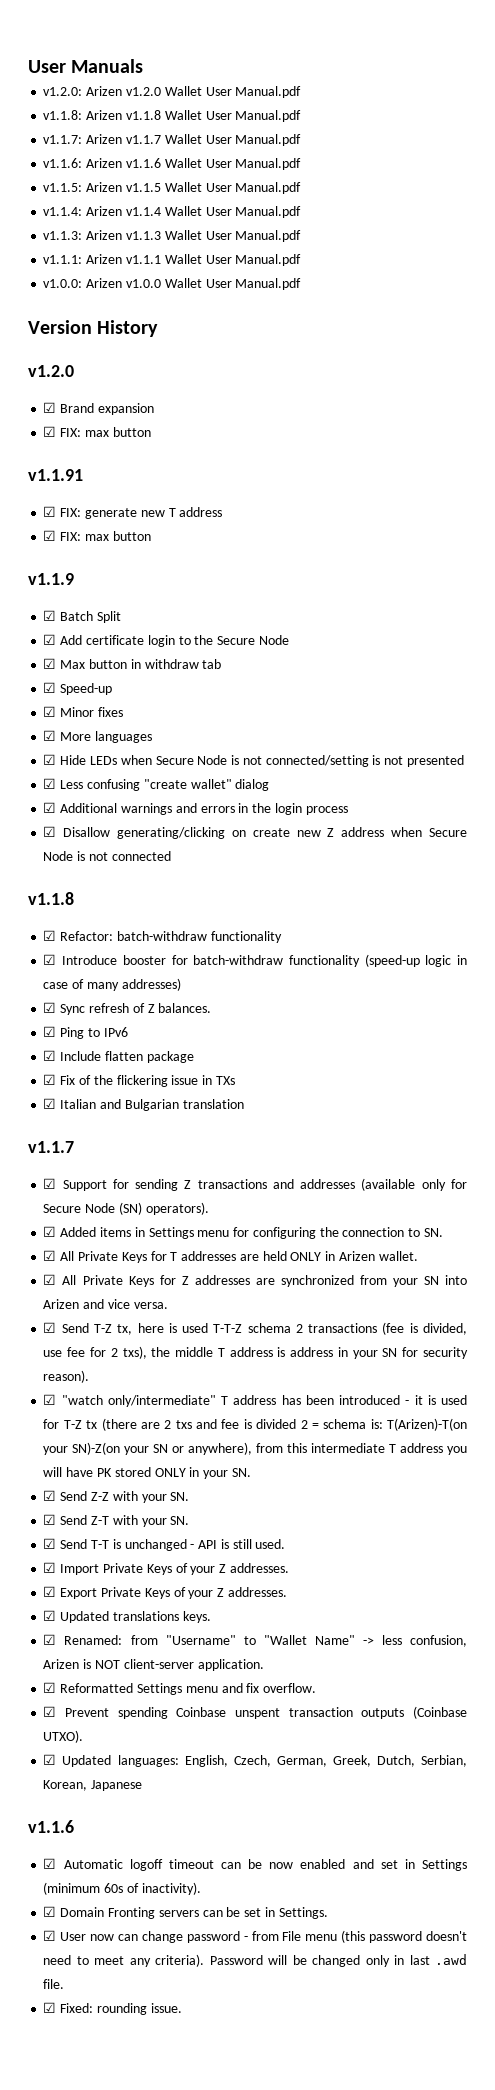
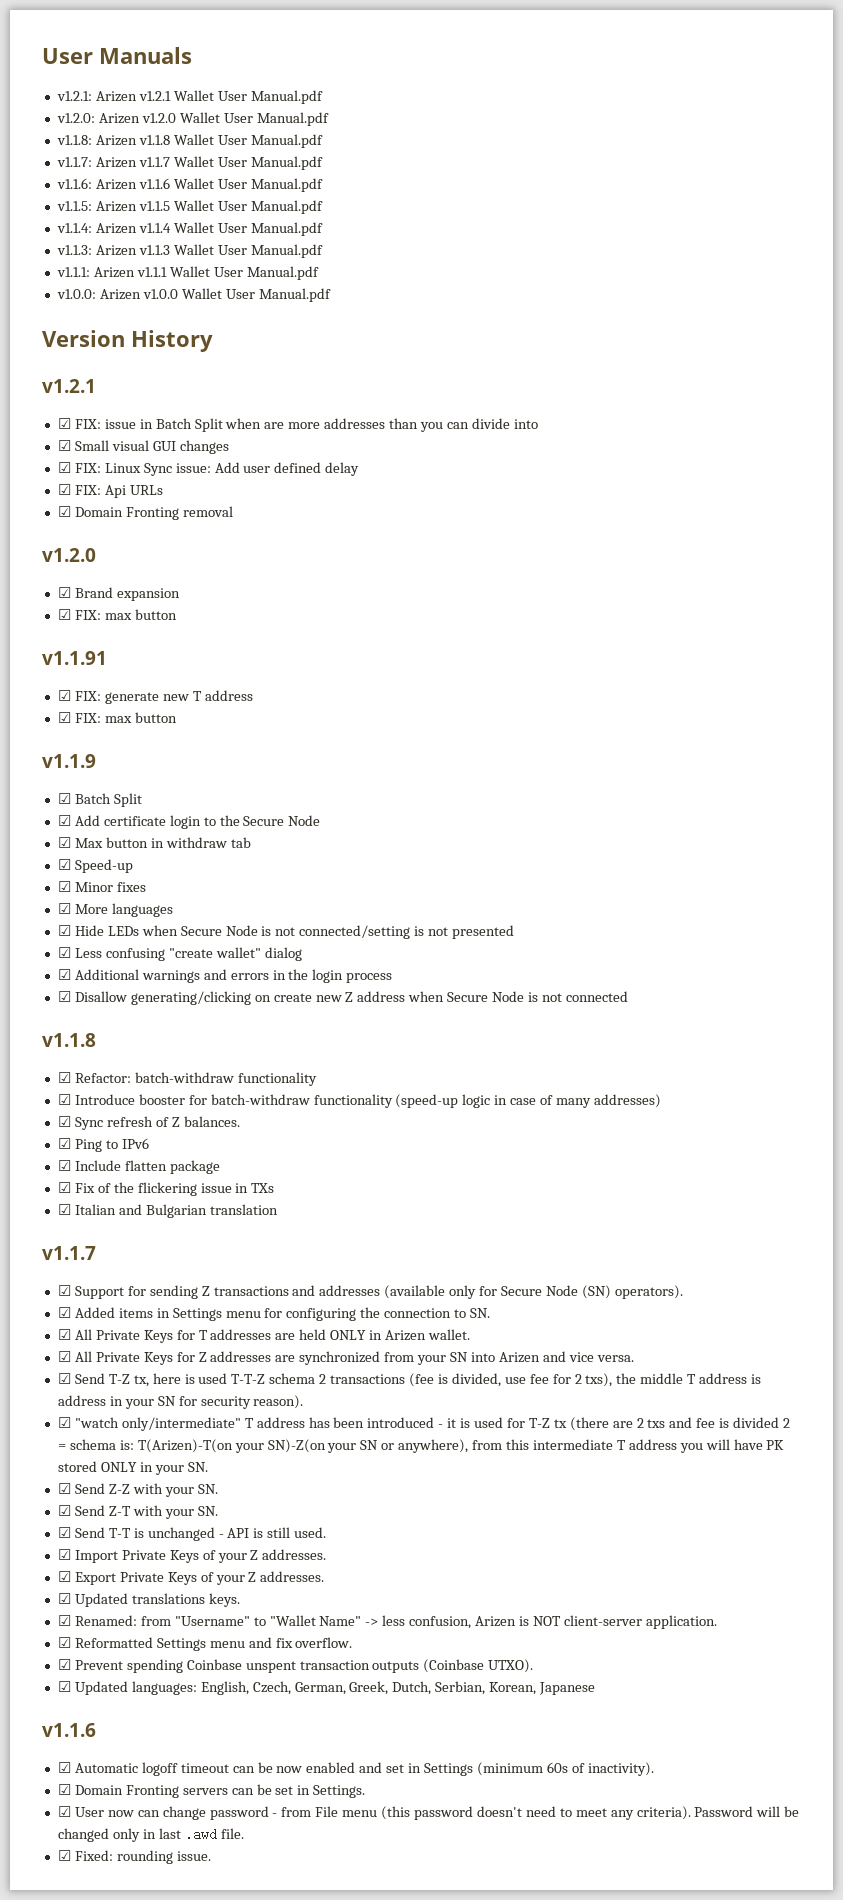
(144, 66) none -> [56,90,323,104] // v1.2.1: Arizen v1.2.1 Wallet User Manual.pdf
(159, 328) none -> [42,379,96,393] [57,418,538,432] [57,440,229,454] [57,462,360,476] [57,484,163,498] [57,506,233,520] // v1.2.1 // ☑ FIX: issue in Batch Split when are more addresses than you can divide into // ☑ Small visual GUI changes // ☑ FIX: Linux Sync issue: Add user defined delay // ☑ FIX: Api URLs // ☑ Domain Fronting removal

